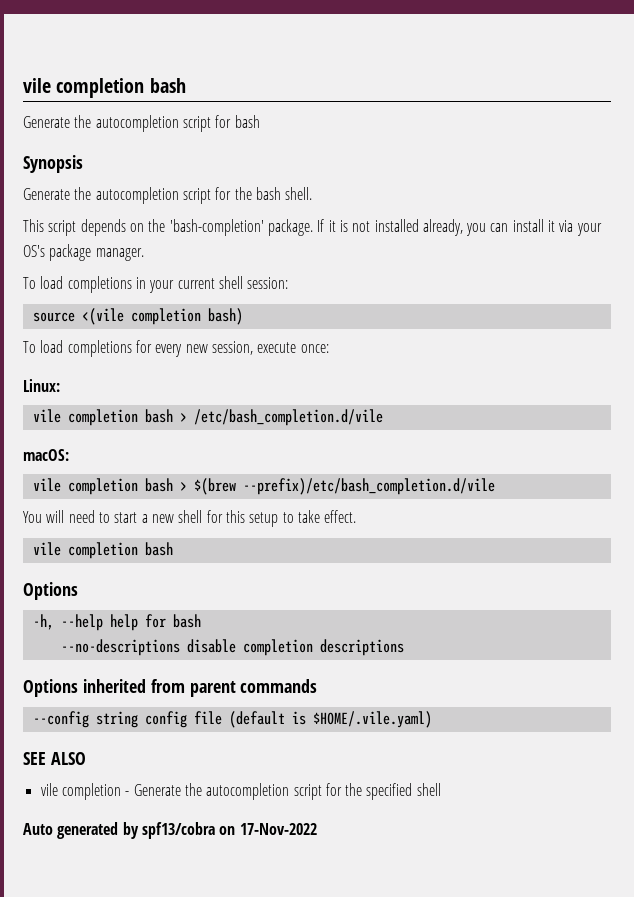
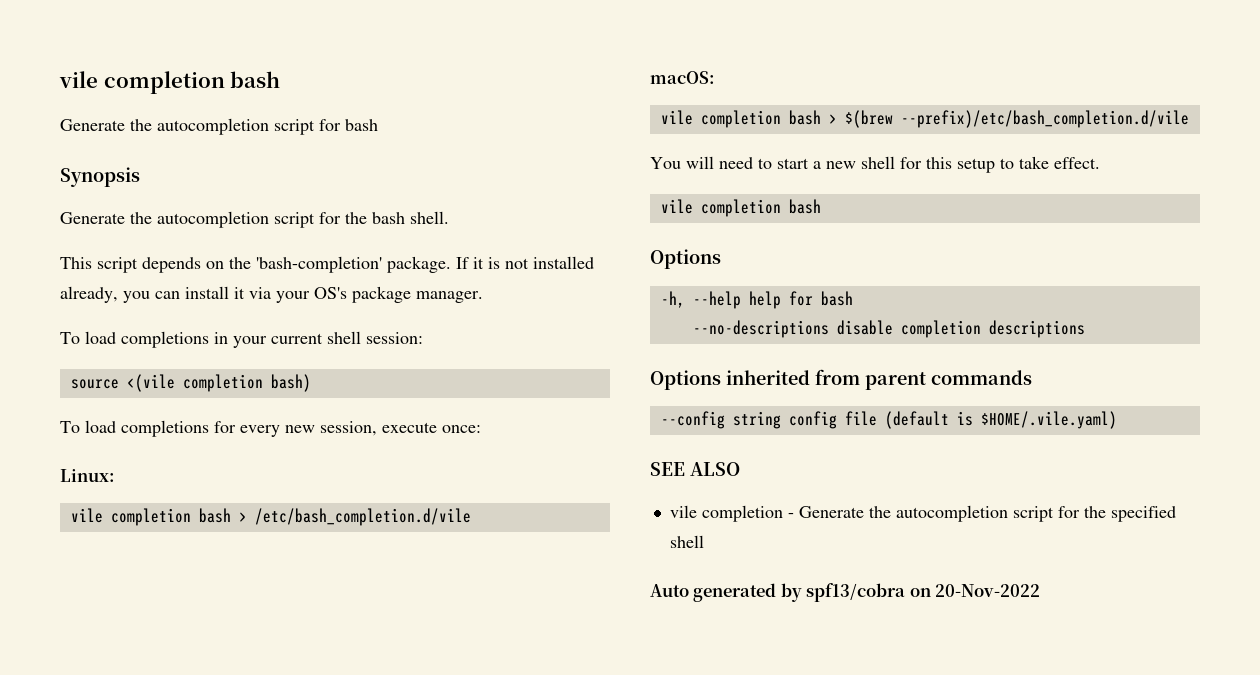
[239,823,317,835] 17-Nov-2022 -> [935,584,1041,597] 20-Nov-2022

